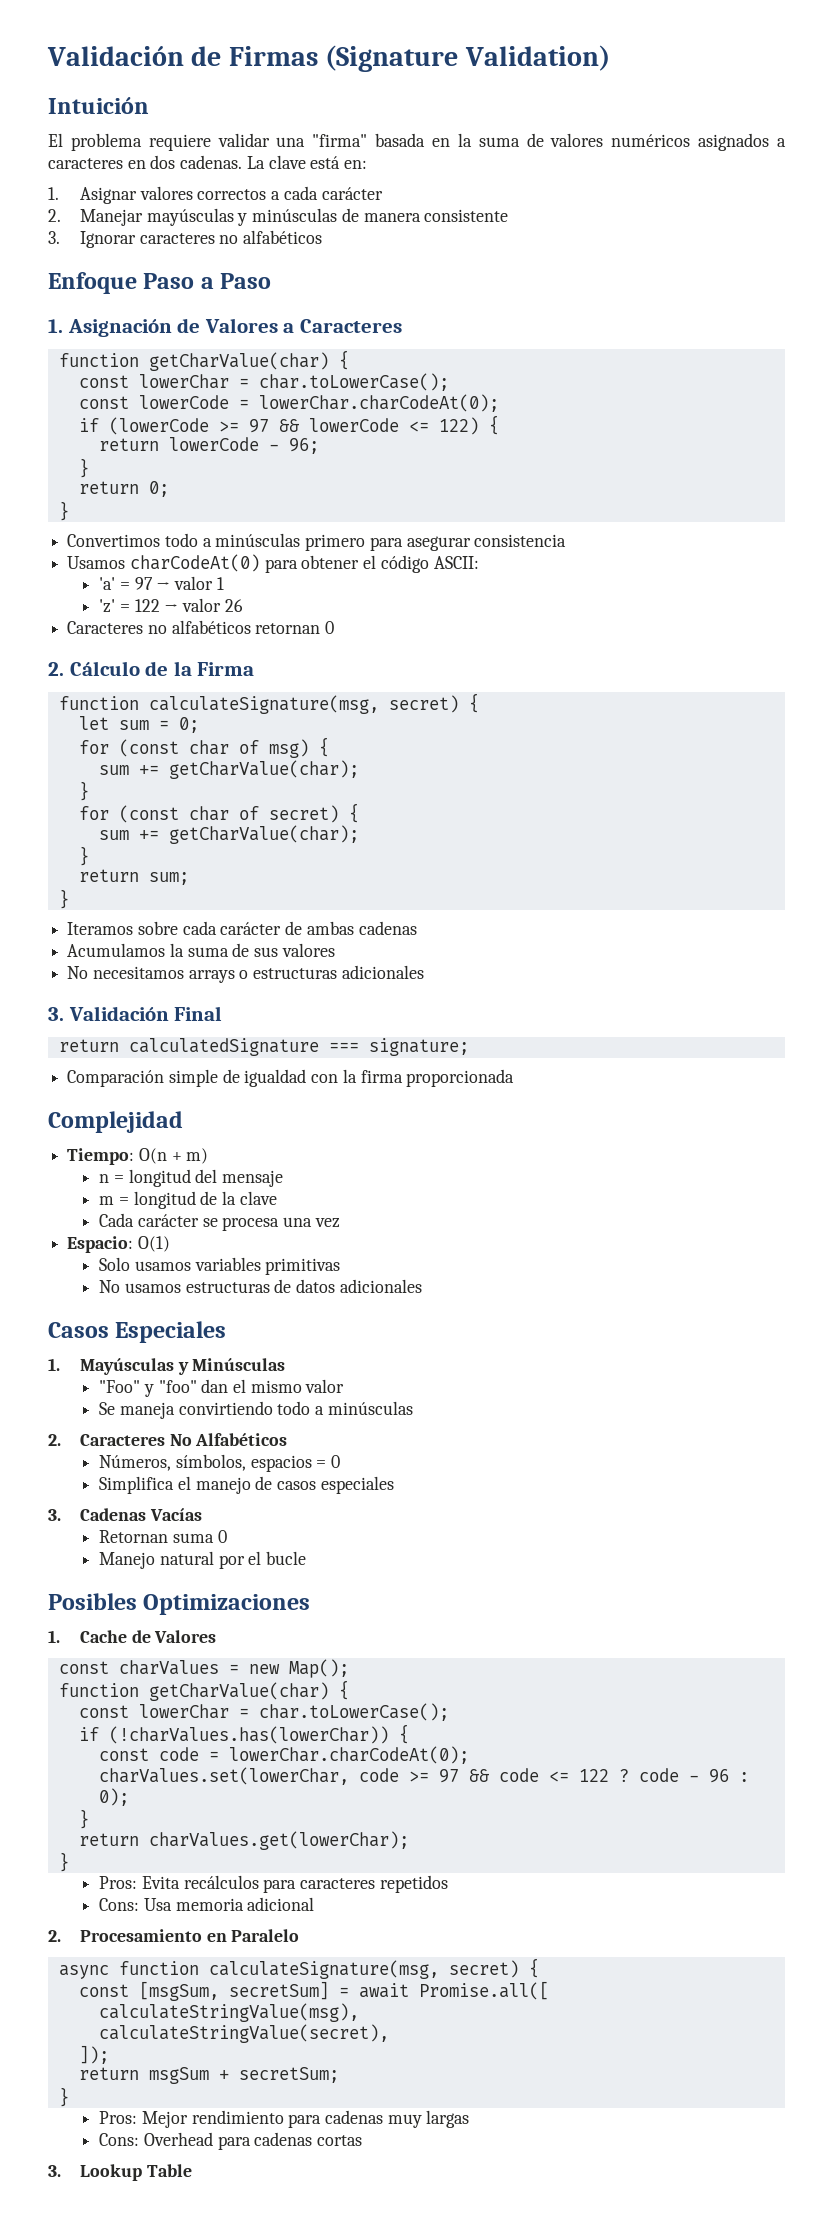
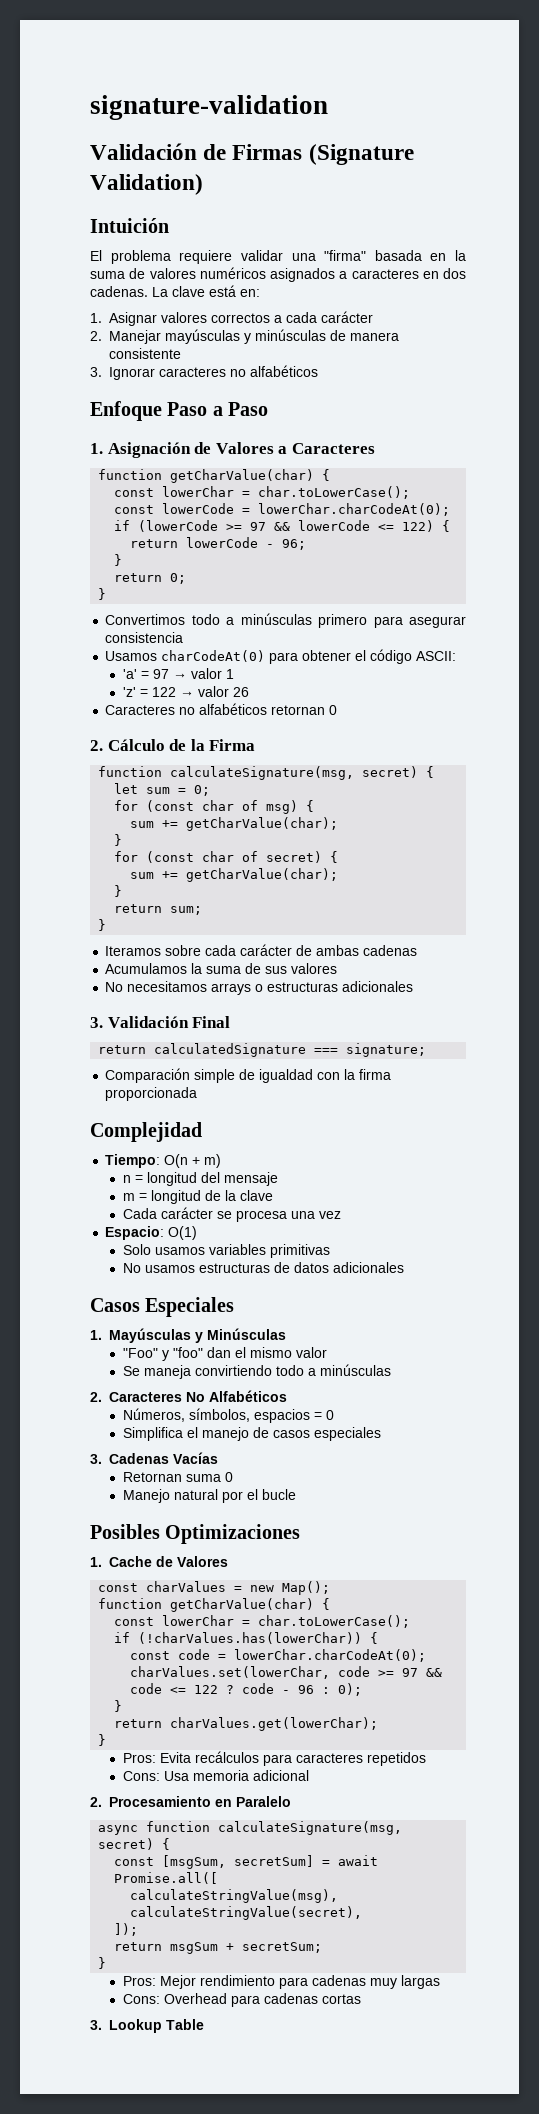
(47, 56) none -> [90,95,328,120] signature-validation //

